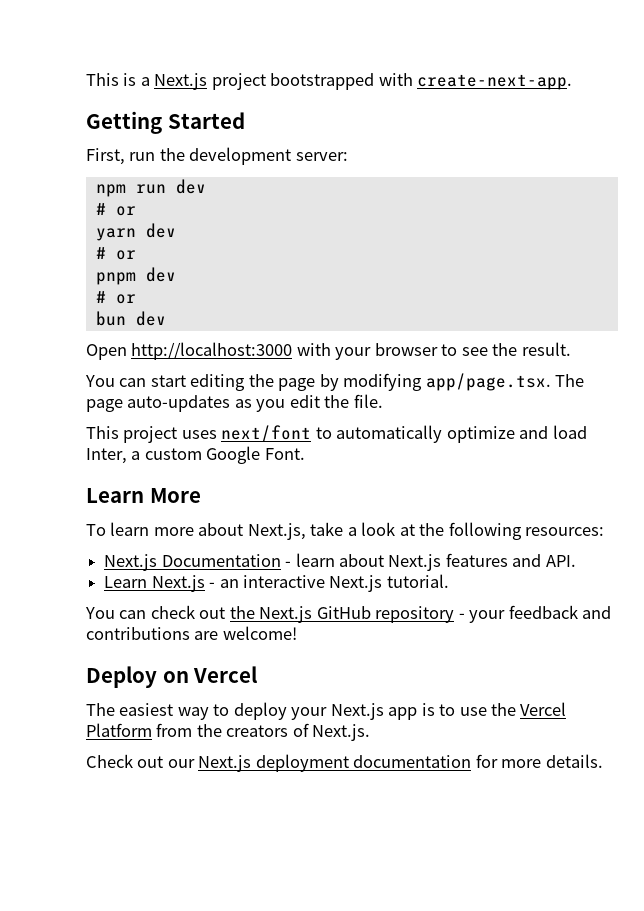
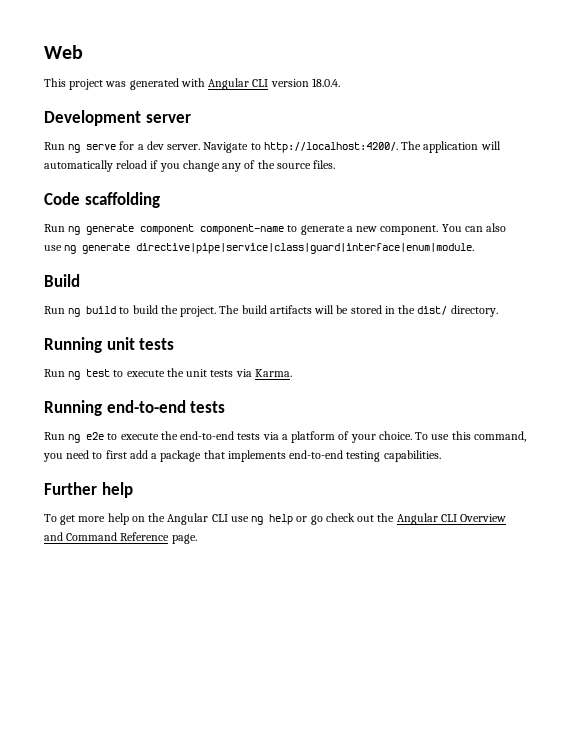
[86,73,573,90] [86,111,245,134] [86,147,348,165] [95,179,206,197] [95,203,136,216] [95,223,176,241] [95,247,136,260] [95,267,176,285] [95,291,136,304] [95,311,166,326] [86,342,571,360] [85,373,585,391] [86,394,383,412] [86,425,587,443] [86,446,305,464] [86,488,201,503] [86,522,605,540] [104,553,576,571] [104,574,449,592] [85,605,612,623] [86,626,297,640] [86,666,258,688] [86,702,567,720] [86,723,371,741] [86,754,603,772] This is a Next.js project bootstrapped with create-next-app. // Getting Started // First, run the development server: // npm run dev // # or // yarn dev // # or // pnpm dev // # or // bun dev // Open http://localhost:3000 with your browser to see the result. // You can start editing the page by modifying app/page.tsx. The page auto-updates as you edit the file. // This project uses next/font to automatically optimize and load Inter, a custom Google Font. // Learn More // To learn more about Next.js, take a look at the following resources: // Next.js Documentation - learn about Next.js features and API. // Learn Next.js - an interactive Next.js tutorial. // You can check out the Next.js GitHub repository - your feedback and contributions are welcome! // Deploy on Vercel // The easiest way to deploy your Next.js app is to use the Vercel Platform from the creators of Next.js. // Check out our Next.js deployment documentation for more details. -> [44,45,83,59] [44,78,340,90] [44,110,191,126] [44,141,501,153] [44,160,336,172] [44,192,160,208] [44,223,507,235] [44,243,475,254] [44,274,80,287] [44,305,498,317] [44,337,175,353] [44,368,292,380] [44,400,226,416] [44,431,526,443] [43,450,441,462] [44,482,133,498] [44,513,507,525] [44,532,197,544] Web // This project was generated with Angular CLI version 18.0.4. // Development server // Run ng serve for a dev server. Navigate to http://localhost:4200/. The application will automatically reload if you change any of the source files. // Code scaffolding // Run ng generate component component-name to generate a new component. You can also use ng generate directive|pipe|service|class|guard|interface|enum|module. // Build // Run ng build to build the project. The build artifacts will be stored in the dist/ directory. // Running unit tests // Run ng test to execute the unit tests via Karma. // Running end-to-end tests // Run ng e2e to execute the end-to-end tests via a platform of your choice. To use this command, you need to first add a package that implements end-to-end testing capabilities. // Further help // To get more help on the Angular CLI use ng help or go check out the Angular CLI Overview and Command Reference page.

